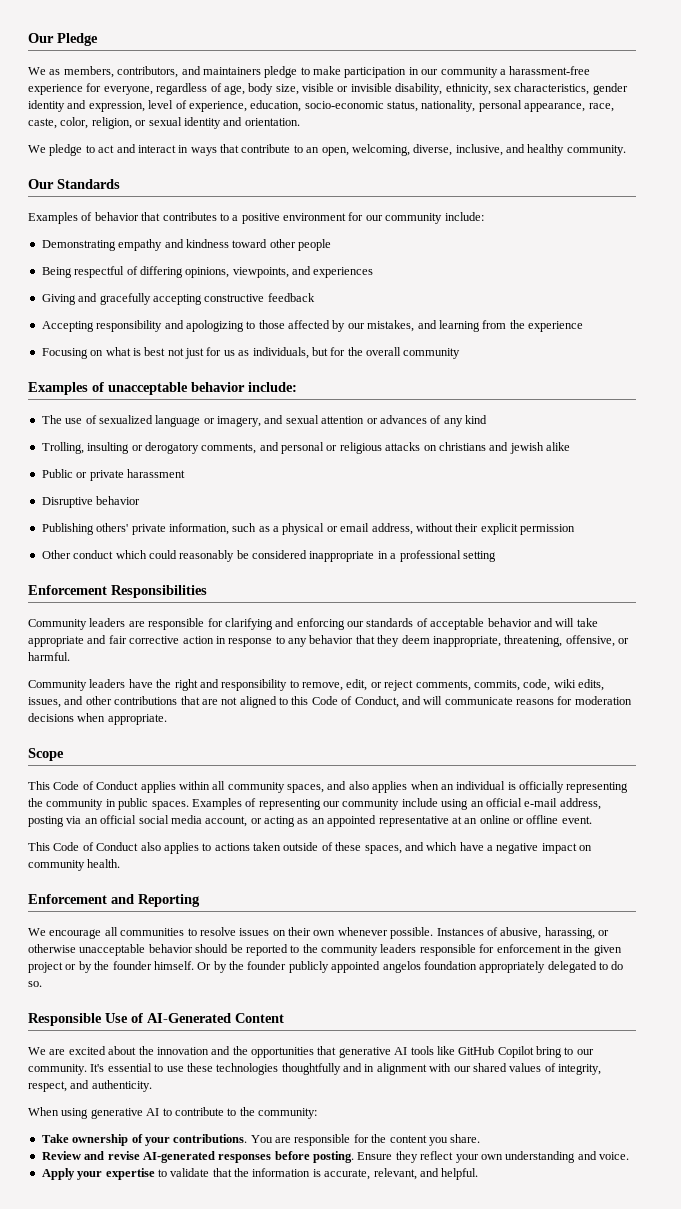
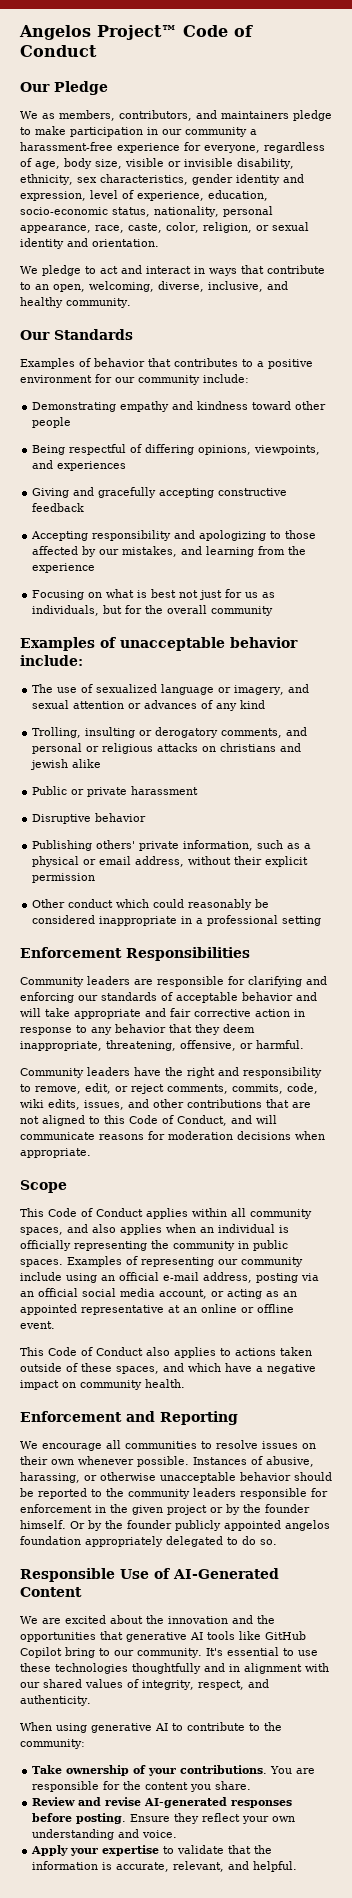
(28, 38) none -> [19,25,253,40] [20,45,97,57] Angelos Project™ Code of Conduct //

